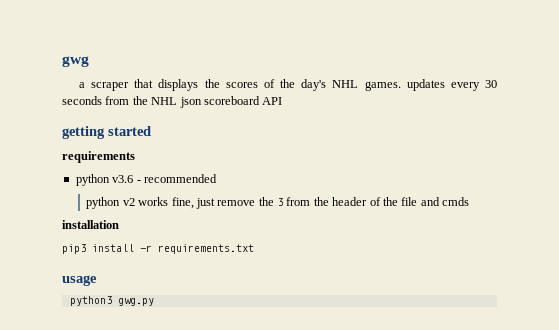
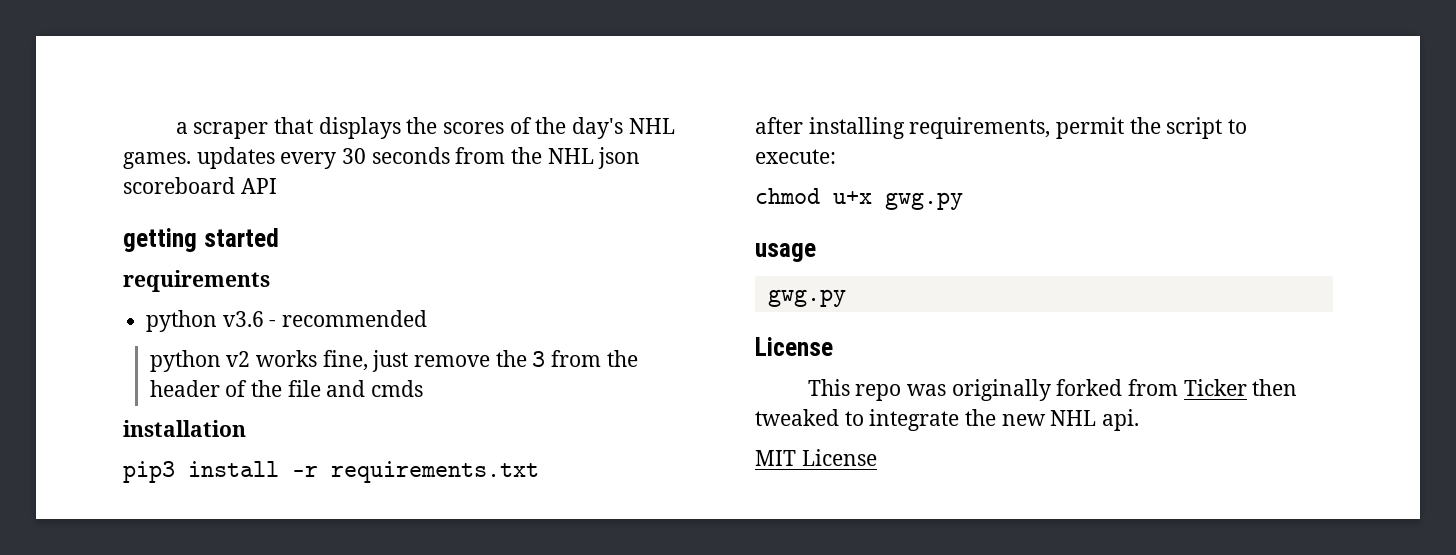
[62,56,89,67] gwg // -> (175, 128) none
(254, 249) none -> [755,117,1248,139] [755,149,836,164] [755,188,963,210] // after installing requirements, permit the script to execute: // chmod u+x gwg.py
[69,296,154,306] python3 gwg.py -> [767,289,846,307] [755,337,833,356] [807,379,1298,401] [755,409,1140,431] [755,449,877,466] gwg.py // License // This repo was originally forked from Ticker then tweaked to integrate the new NHL api. // MIT License

